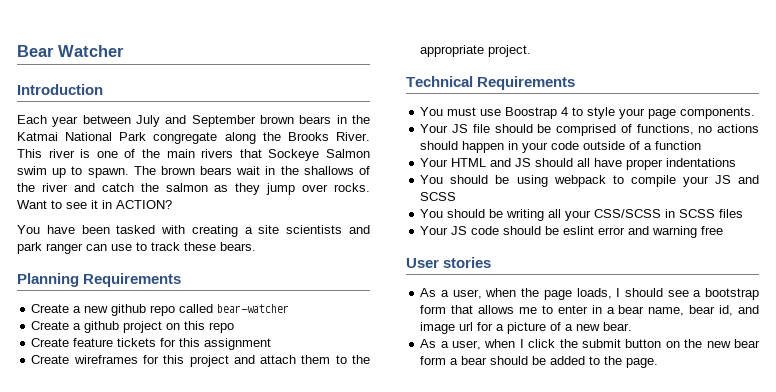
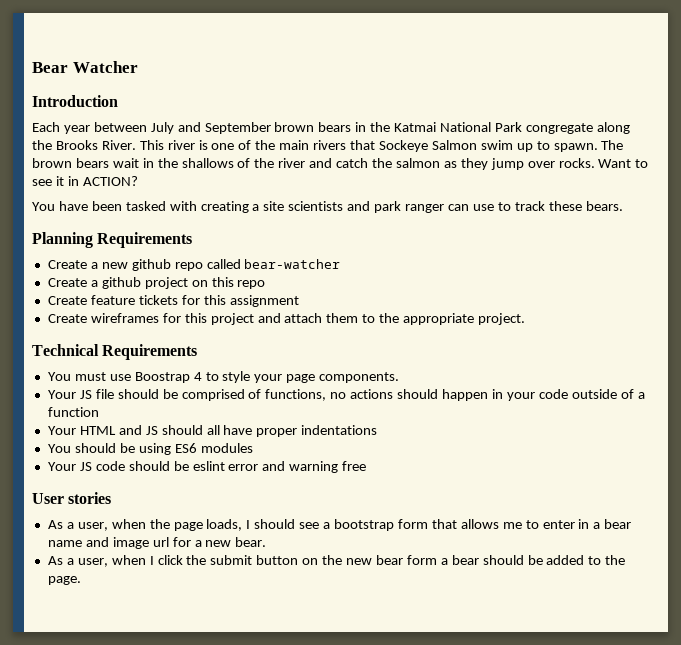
[553,175,759,187] [420,192,457,201] [420,209,744,221] webpack to compile your JS and SCSS // You should be writing all your CSS/SCSS in SCSS files -> [174,443,253,453] ES6 modules
[648,305,734,316] name, bear id, -> [47,540,82,547] name
[507,322,574,334] picture of a -> (202, 543) none

